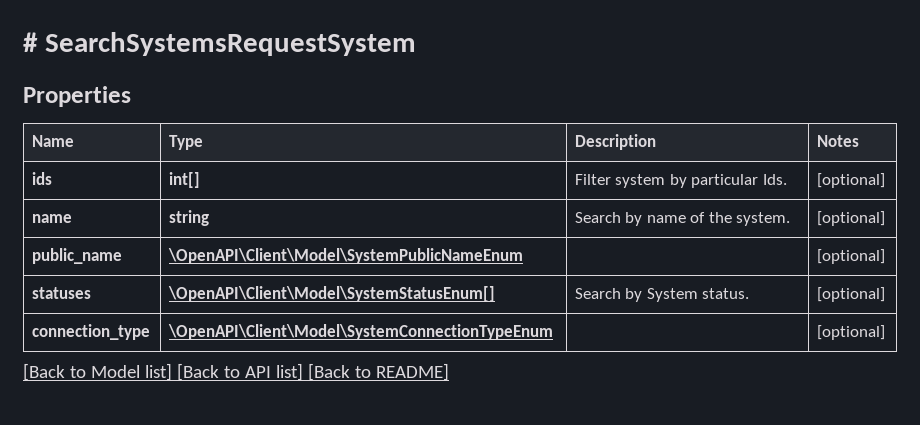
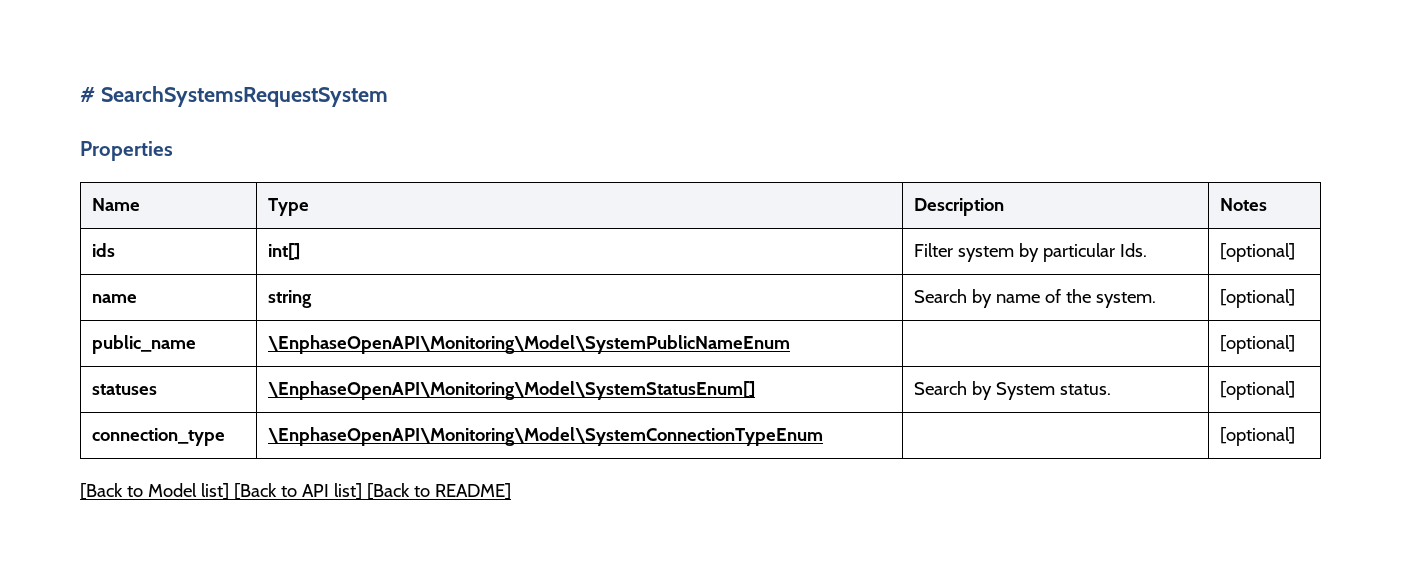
[167,248,523,264] \OpenAPI\Client\Model\SystemPublicNameEnum -> [268,335,791,354] \EnphaseOpenAPI\Monitoring\Model\SystemPublicNameEnum
[167,286,495,302] \OpenAPI\Client\Model\SystemStatusEnum[] -> [268,381,756,400] \EnphaseOpenAPI\Monitoring\Model\SystemStatusEnum[]
[167,324,553,340] \OpenAPI\Client\Model\SystemConnectionTypeEnum -> [268,427,824,446] \EnphaseOpenAPI\Monitoring\Model\SystemConnectionTypeEnum

